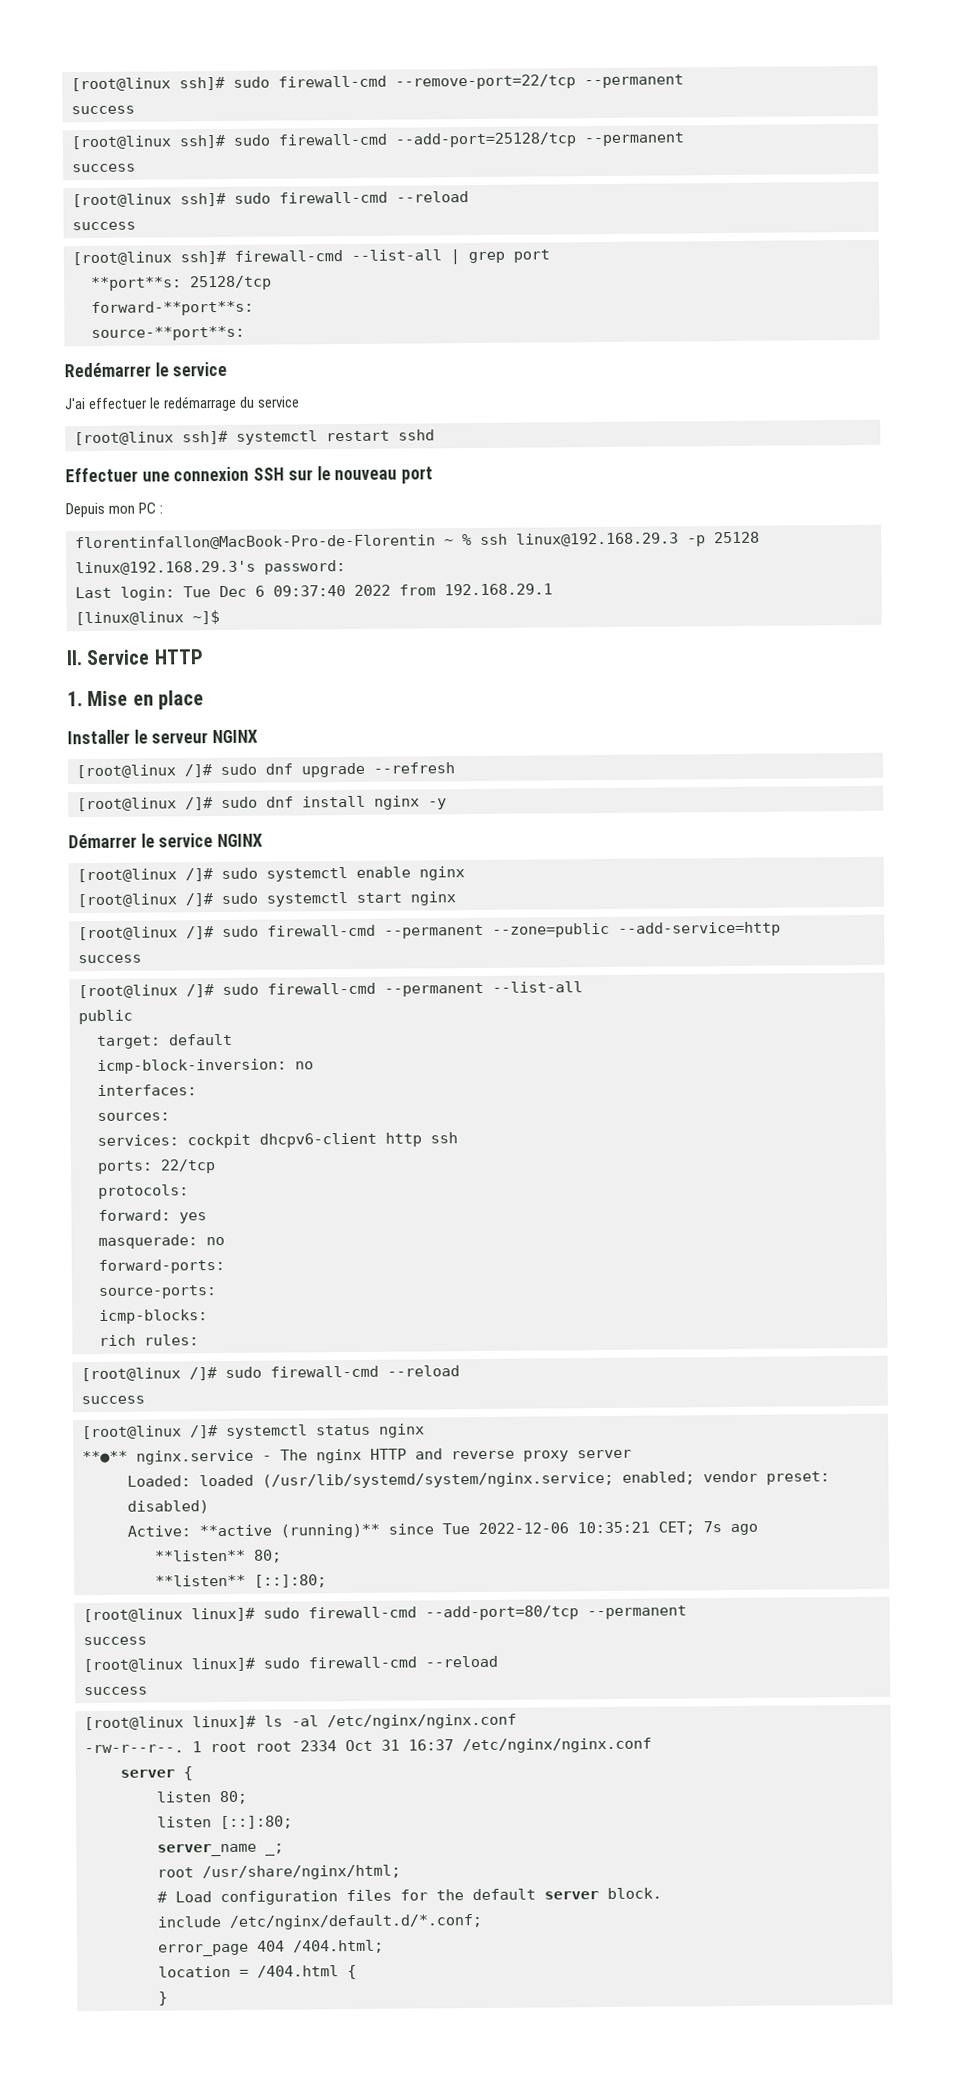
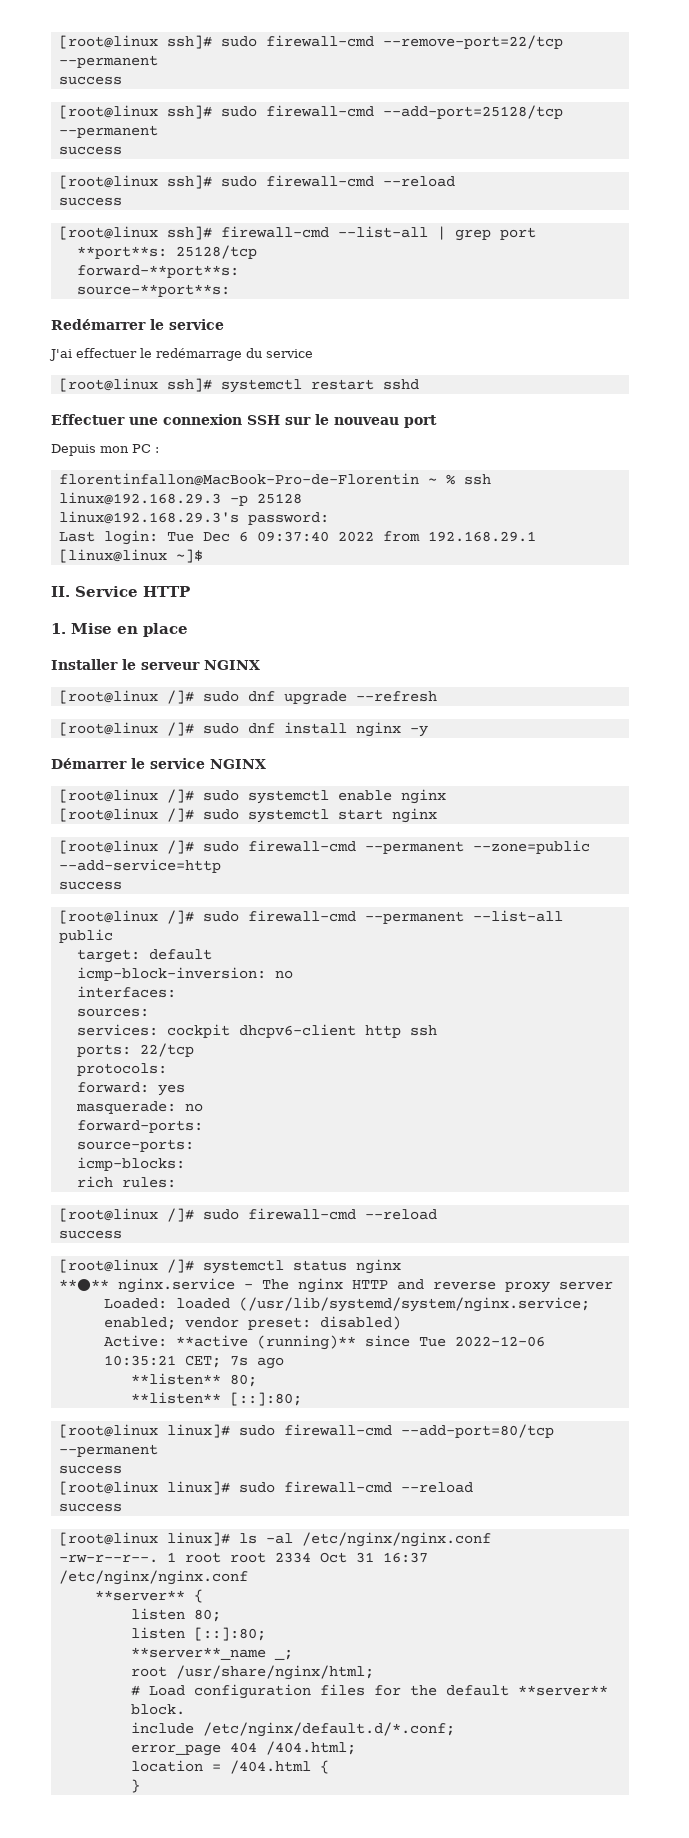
[120,1769,175,1778] server -> [94,1590,185,1601] **server**
[157,1843,257,1857] server_name -> [130,1647,266,1660] **server**_name
[544,1891,599,1900] server -> [517,1685,608,1696] **server**

